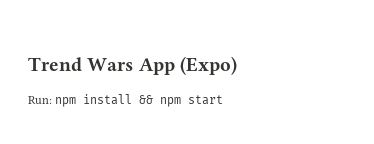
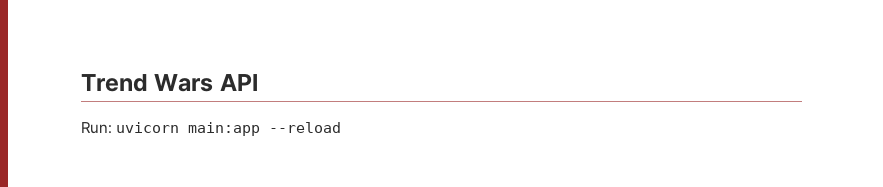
[138,56,237,75] App (Expo) -> [219,74,258,91] API
[55,94,224,107] npm install && npm start -> [116,122,342,136] uvicorn main:app --reload

